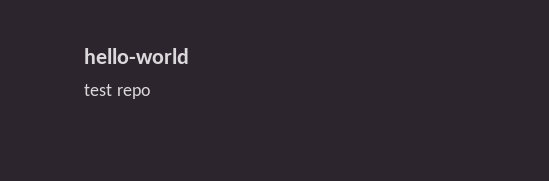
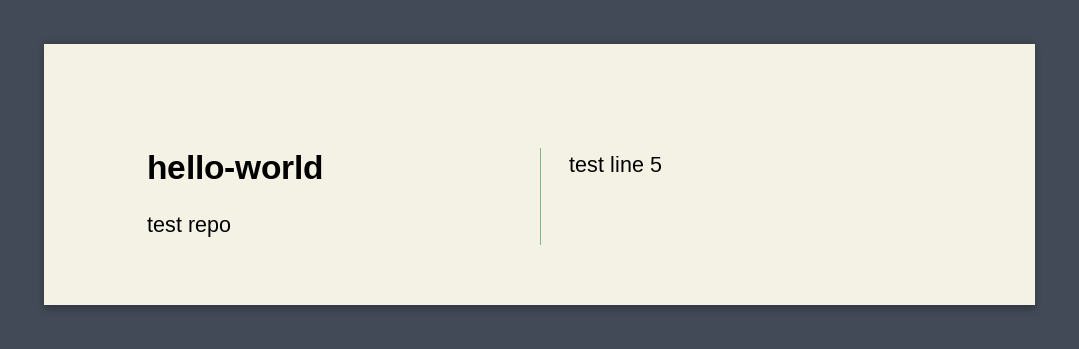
(151, 93) none -> [569,156,662,172] // test line 5

